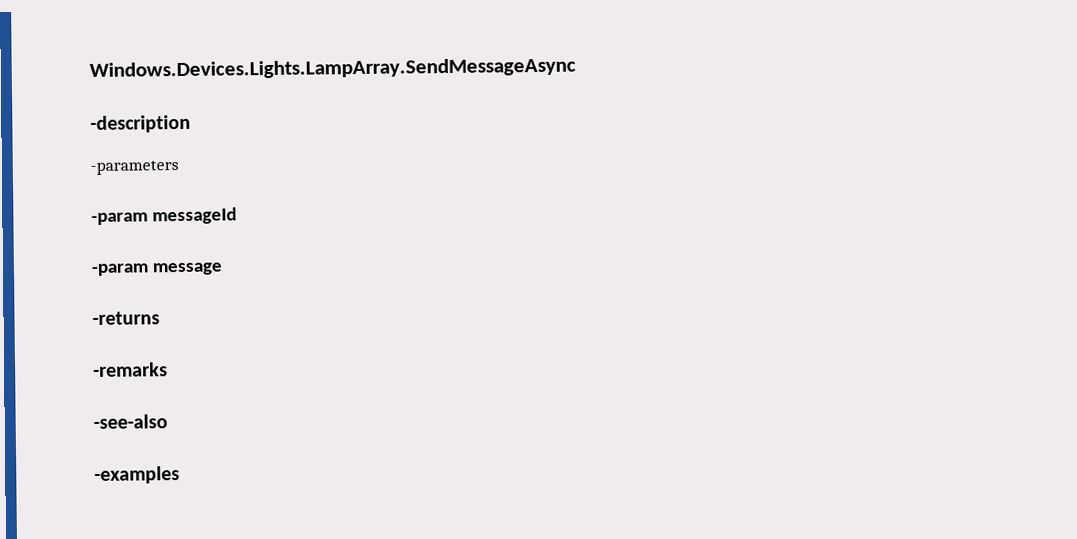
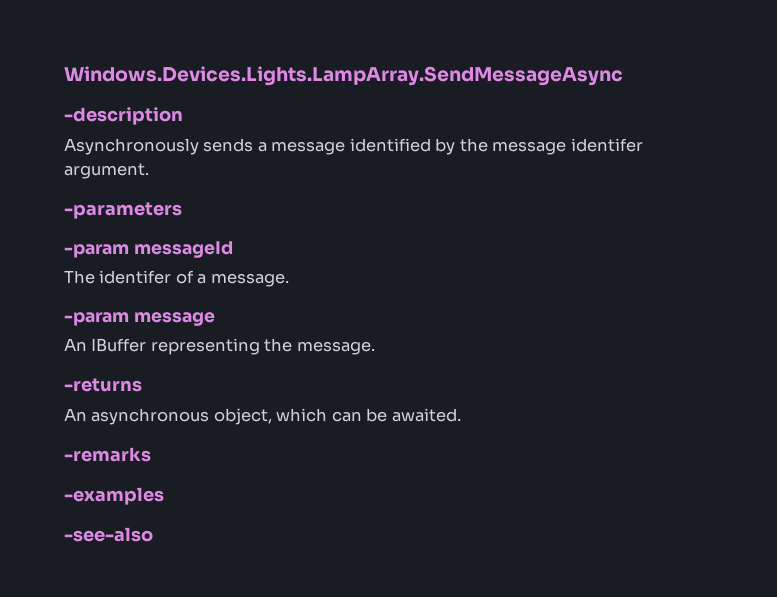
[90,160,179,175] [91,207,237,225] [91,262,223,276] [92,311,160,325] -parameters // -param messageId // -param message // -returns -> [64,138,643,155] [64,163,149,179] [64,202,182,219] [64,241,233,258] [64,270,289,287] [64,312,215,326] [64,338,375,355] [64,378,142,392] [64,408,461,425] Asynchronously sends a message identified by the message identifer argument. // -parameters // -param messageId // The identifer of a message. // -param message // An IBuffer representing the message. // -returns // An asynchronous object, which can be awaited.
(168, 369) none -> [64,487,164,505] // -examples
[94,466,180,484] // -examples -> (153, 534) none

